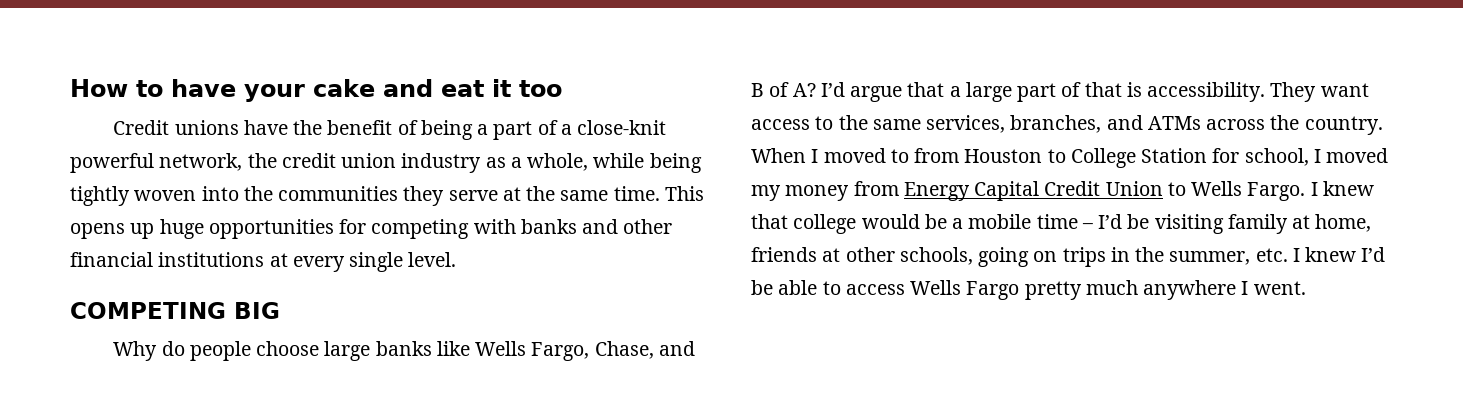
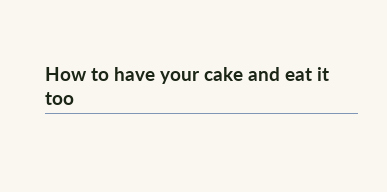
[113,120,667,140] [70,153,702,173] [70,186,704,206] [70,219,673,239] [70,252,457,272] [70,302,280,319] [113,341,695,361] [751,82,1369,102] [751,115,1383,135] [751,148,1389,168] [751,181,1374,201] [751,214,1372,234] [751,247,1386,267] [751,280,1306,300] // Credit unions have the benefit of being a part of a close-knit powerful network, the credit union industry as a whole, while being tightly woven into the communities they serve at the same time. This opens up huge opportunities for competing with banks and other financial institutions at every single level. // COMPETING BIG // Why do people choose large banks like Wells Fargo, Chase, and B of A? I’d argue that a large part of that is accessibility. They want access to the same services, branches, and ATMs across the country. When I moved to from Houston to College Station for school, I moved my money from Energy Capital Credit Union to Wells Fargo. I knew that college would be a mobile time – I’d be visiting family at home, friends at other schools, going on trips in the summer, etc. I knew I’d be able to access Wells Fargo pretty much anywhere I went. -> (74, 98) none

